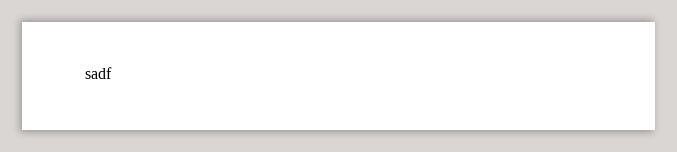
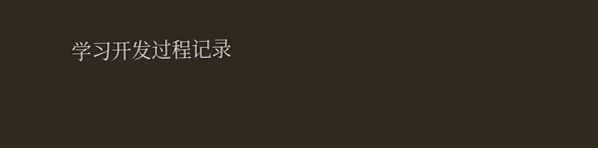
[85,67,112,79] sadf -> [71,38,232,62] 学习开发过程记录

